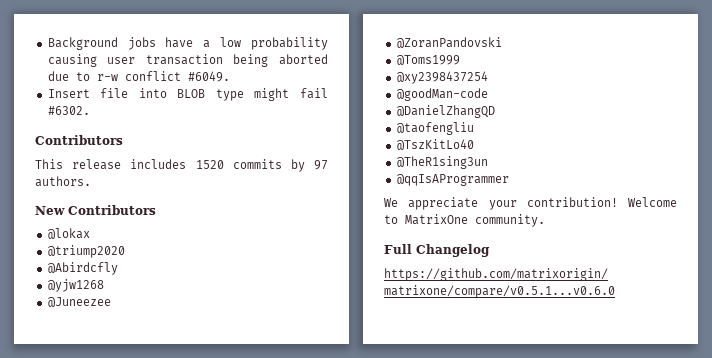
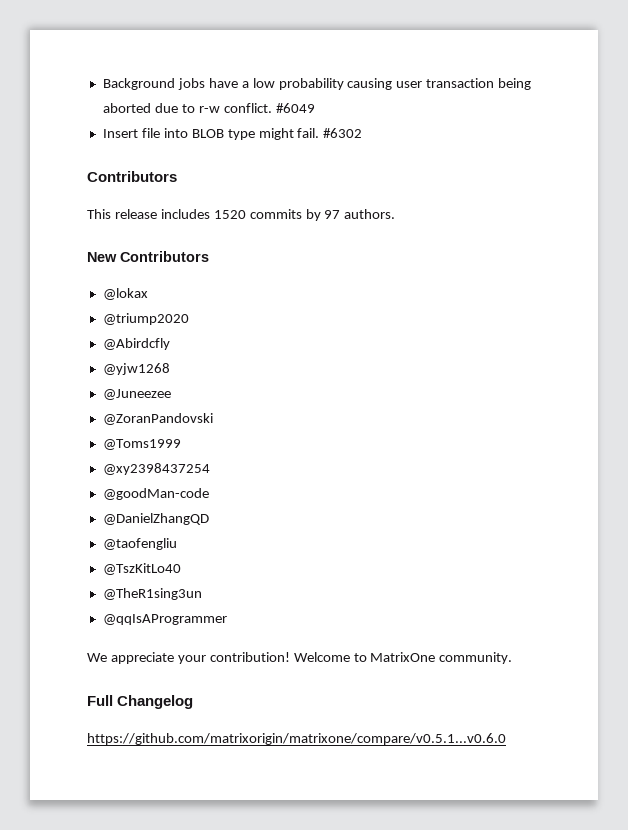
[124,71,230,82] conflict #6049. -> [223,103,315,113] conflict. #6049
[300,88,328,99] [47,106,90,115] fail #6302. -> [297,128,363,138] fail. #6302

